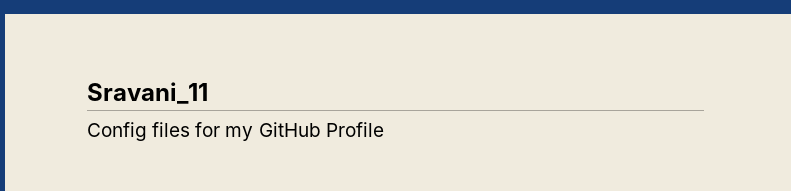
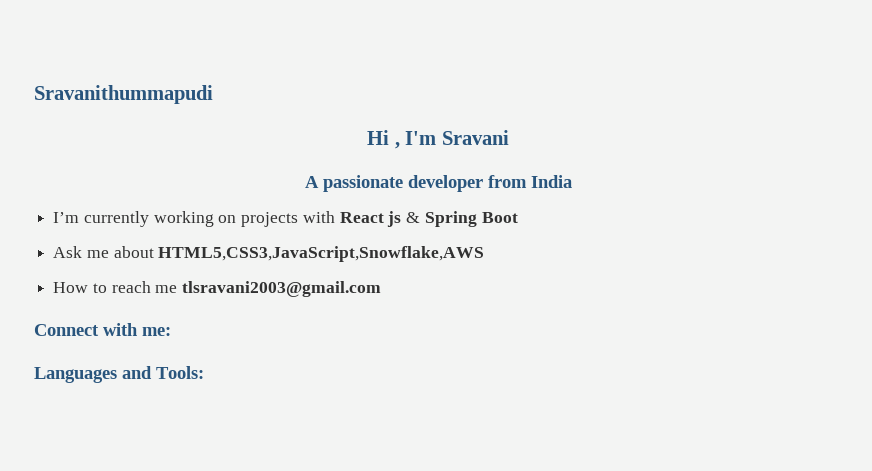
[87,82,208,104] [87,122,384,141] Sravani_11 // Config files for my GitHub Profile -> [34,85,213,104] [367,130,509,149] [304,175,572,192] [53,211,518,227] [53,246,485,262] [53,281,382,297] [34,323,171,336] [34,366,204,383] Sravanithummapudi // Hi , I'm Sravani // A passionate developer from India // I’m currently working on projects with React js & Spring Boot // Ask me about HTML5,CSS3,JavaScript,Snowflake,AWS // How to reach me tlsravani2003@gmail.com // Connect with me: // Languages and Tools:

